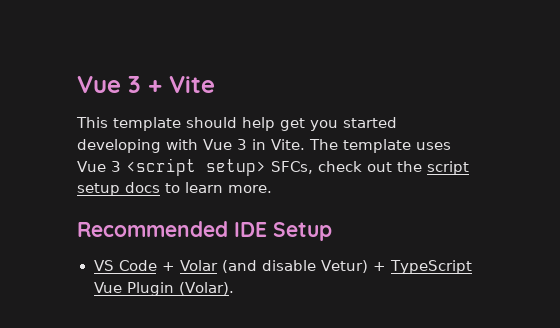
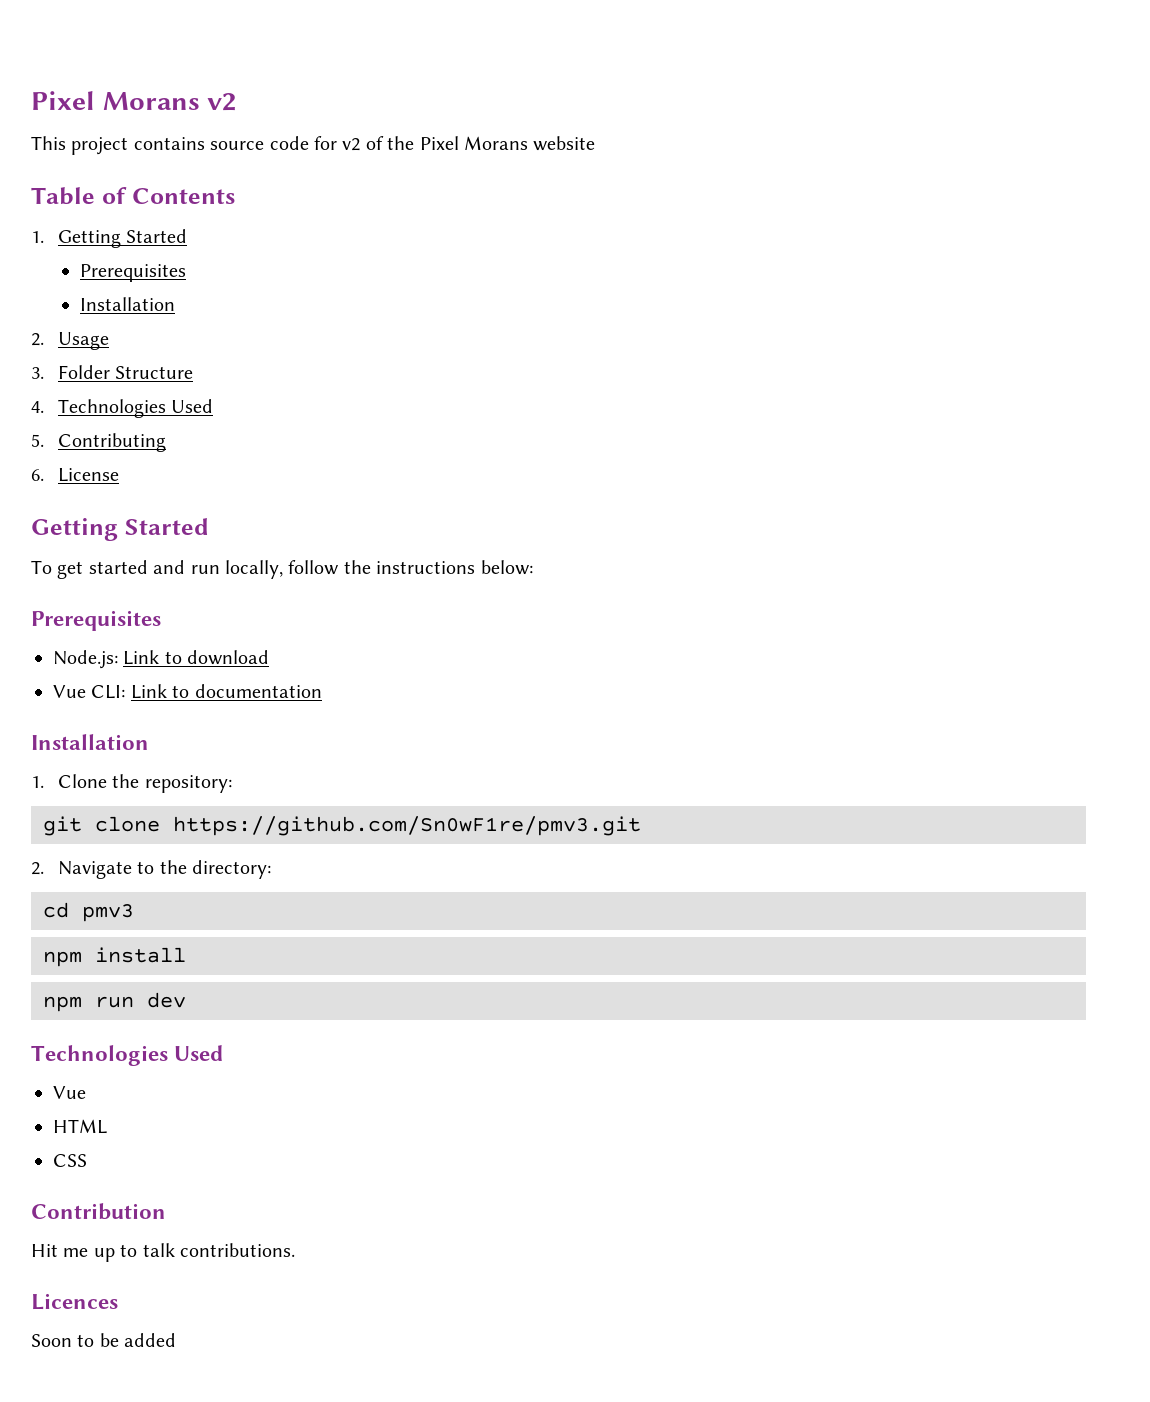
[77,76,215,93] [76,117,397,131] [77,139,451,153] [77,158,469,176] [77,182,272,196] [77,221,332,241] [93,260,473,274] [93,282,235,296] Vue 3 + Vite // This template should help get you started developing with Vue 3 in Vite. The template uses Vue 3 <script setup> SFCs, check out the script setup docs to learn more. // Recommended IDE Setup // VS Code + Volar (and disable Vetur) + TypeScript Vue Plugin (Volar). -> [31,91,237,111] [31,136,596,155] [31,187,235,205] [31,229,188,248] [80,264,187,282] [80,297,176,311] [31,332,110,350] [31,365,194,379] [31,399,214,418] [31,433,167,452] [31,468,120,482] [31,518,209,541] [31,560,533,579] [31,610,161,631] [53,650,270,669] [53,684,322,699] [31,734,149,750] [31,774,232,793] [43,816,641,836] [31,860,272,879] [43,902,134,922] [43,947,186,967] [43,992,186,1012] [31,1045,224,1066] [53,1086,86,1099] [53,1119,107,1134] [53,1154,87,1167] [31,1203,166,1220] [31,1243,295,1262] [31,1293,118,1310] [31,1333,177,1347] Pixel Morans v2 // This project contains source code for v2 of the Pixel Morans website // Table of Contents // 1. Getting Started // Prerequisites // Installation // 2. Usage // 3. Folder Structure // 4. Technologies Used // 5. Contributing // 6. License // Getting Started // To get started and run locally, follow the instructions below: // Prerequisites // Node.js: Link to download // Vue CLI: Link to documentation // Installation // 1. Clone the repository: // git clone https://github.com/Sn0wF1re/pmv3.git // 2. Navigate to the directory: // cd pmv3 // npm install // npm run dev // Technologies Used // Vue // HTML // CSS // Contribution // Hit me up to talk contributions. // Licences // Soon to be added

